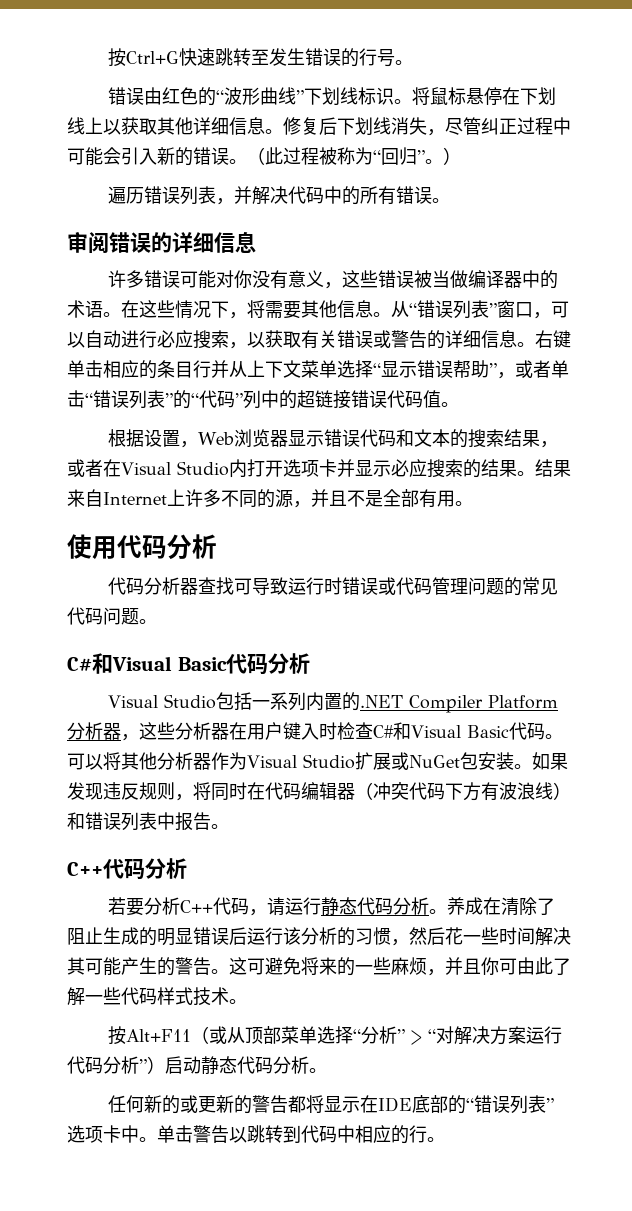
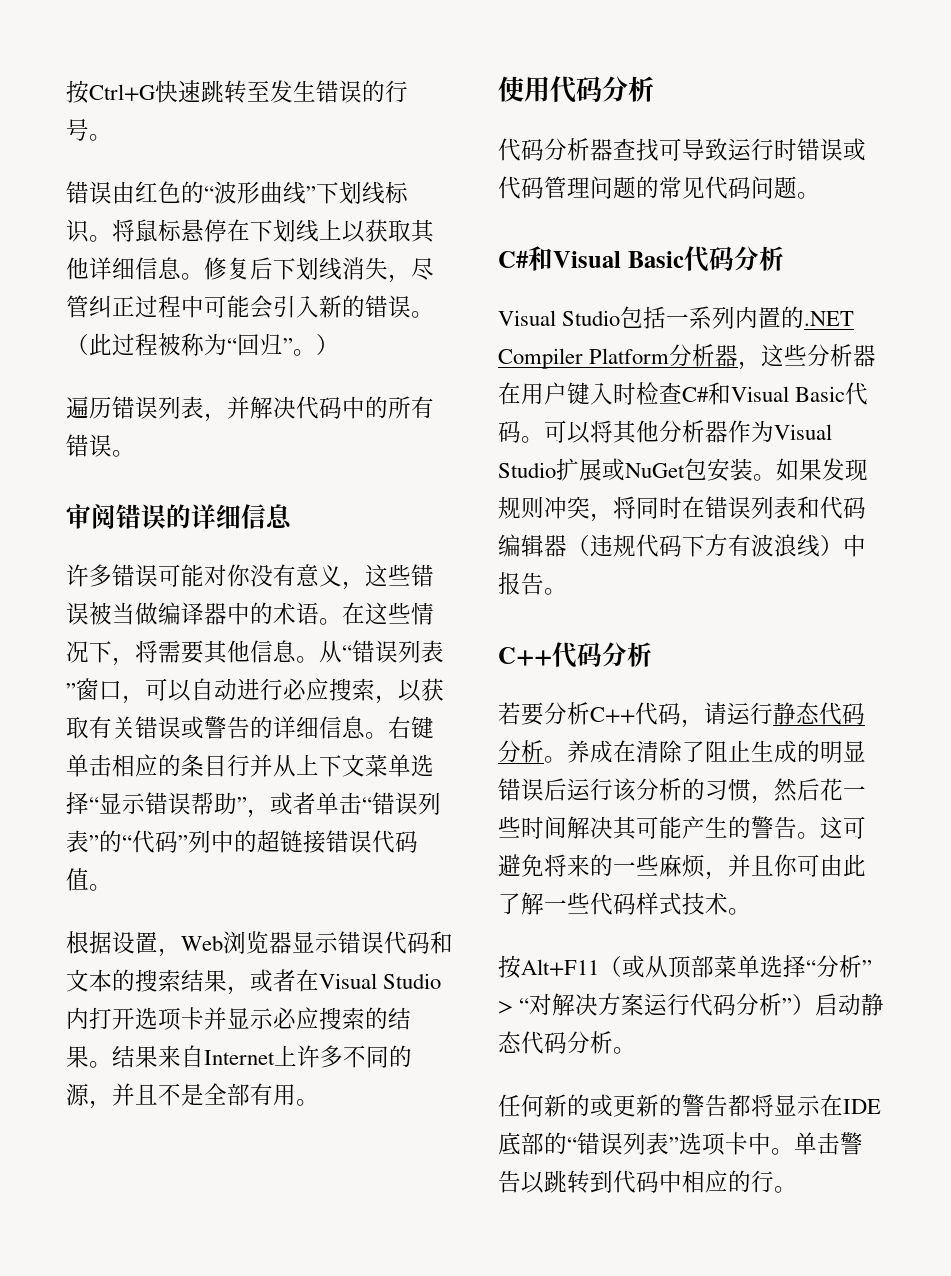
[103,782,175,800] 违反规则 -> [498,496,590,519] 规则冲突
(265, 791) none -> [705,496,820,519] 错误列表和
[373,782,409,800] 冲突 -> [590,534,636,557] 违规
[67,812,157,831] 和错误列表 -> (843, 545) none

